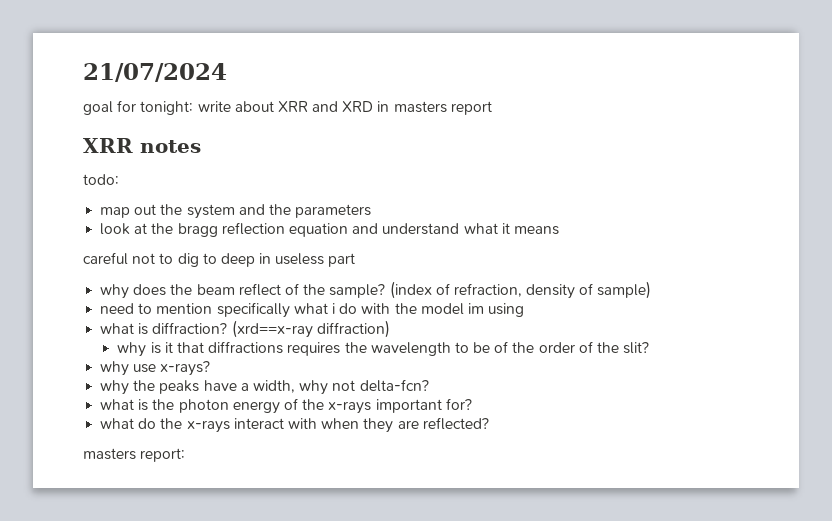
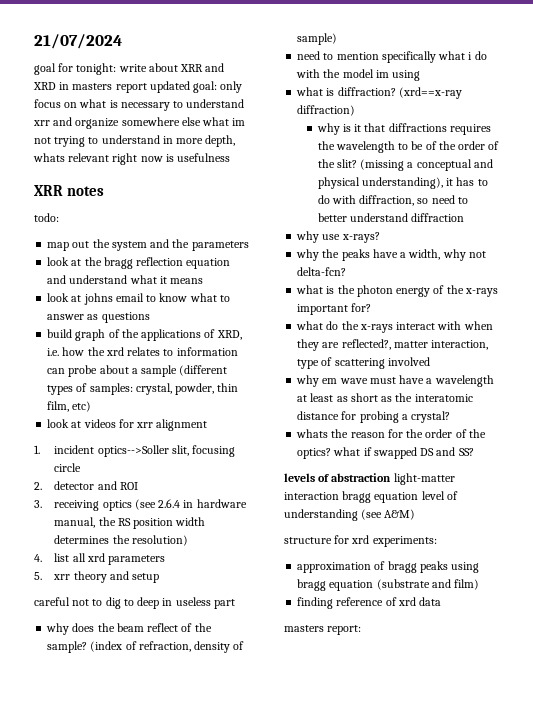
(492, 108) none -> [149,81,243,93] [34,99,245,111] [33,117,246,129] [34,135,236,147] [33,153,231,165] updated goal: only focus on what is necessary to understand xrr and organize somewhere else what im not trying to understand in more depth, whats relevant right now is usefulness
(559, 230) none -> [47,293,230,305] [47,312,150,323] [47,329,242,341] [47,347,238,356] [47,365,228,377] [47,383,239,395] [47,401,92,412] [47,419,208,431] [34,445,236,457] [54,463,82,472] [34,481,138,490] [34,499,247,511] [54,517,206,529] [54,535,188,546] [34,553,166,565] [34,571,160,583] // look at johns email to know what to answer as questions // build graph of the applications of XRD, i.e. how the xrd relates to information can probe about a sample (different types of samples: crystal, powder, thin film, etc) // look at videos for xrr alignment // 1. incident optics-->Soller slit, focusing circle // 2. detector and ROI // 3. receiving optics (see 2.6.4 in hardware manual, the RS position width determines the resolution) // 4. list all xrd parameters // 5. xrr theory and setup
(650, 348) none -> [360,159,493,171] [317,177,488,189] [317,195,468,206] [317,213,465,222] (missing a conceptual and physical understanding), it has to do with diffraction, so need to better understand diffraction
[422,417,489,430] reflected? -> [341,339,489,350] [297,357,430,369] [296,375,494,387] [297,393,473,402] [297,411,451,423] [296,429,486,438] [297,447,474,459] [284,473,455,485] [284,491,458,503] [284,509,416,521] [284,535,437,547] [297,561,480,573] [297,579,480,591] [297,597,442,609] reflected?, matter interaction, type of scattering involved // why em wave must have a wavelength at least as short as the interatomic distance for probing a crystal? // whats the reason for the order of the optics? what if swapped DS and SS? // levels of abstraction light-matter interaction bragg equation level of understanding (see A&M) // structure for xrd experiments: // approximation of bragg peaks using bragg equation (substrate and film) // finding reference of xrd data

